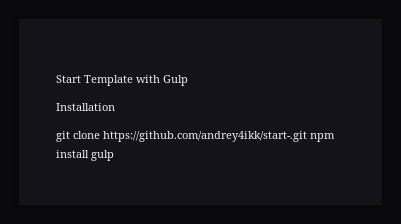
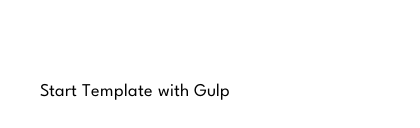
[56,103,115,111] [56,131,335,142] [56,150,114,161] // Installation // git clone https://github.com/andrey4ikk/start-.git npm install gulp -> (230, 91) none

